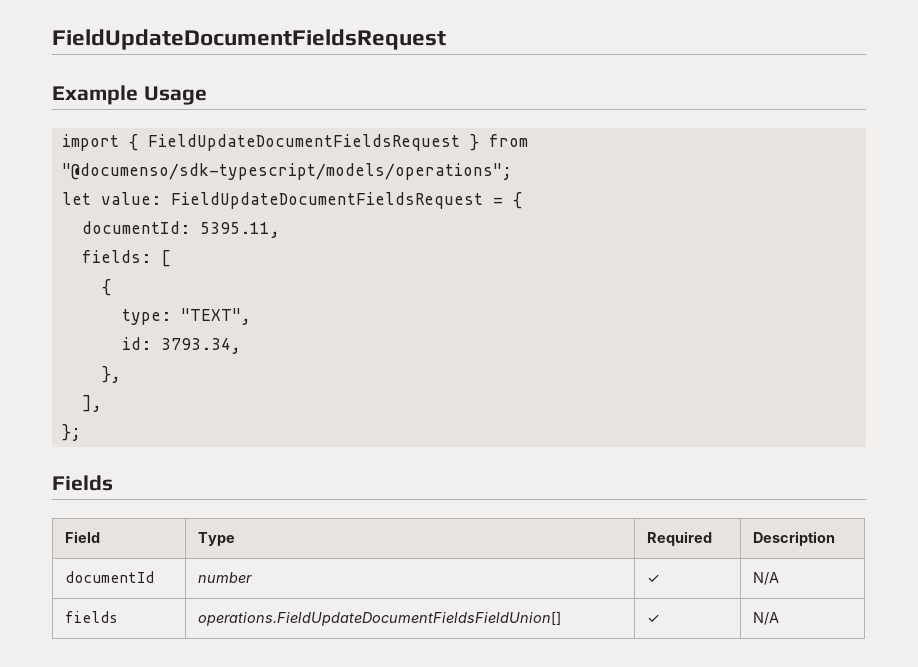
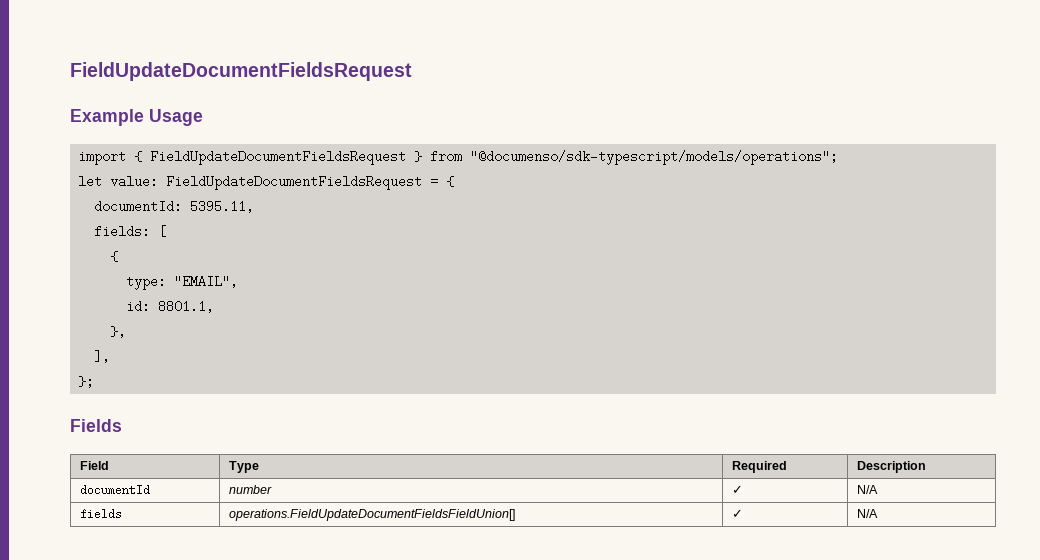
[180,308,251,325] "TEXT", -> [174,275,239,288] "EMAIL",
[160,338,241,354] 3793.34, -> [158,300,215,313] 8801.1,

